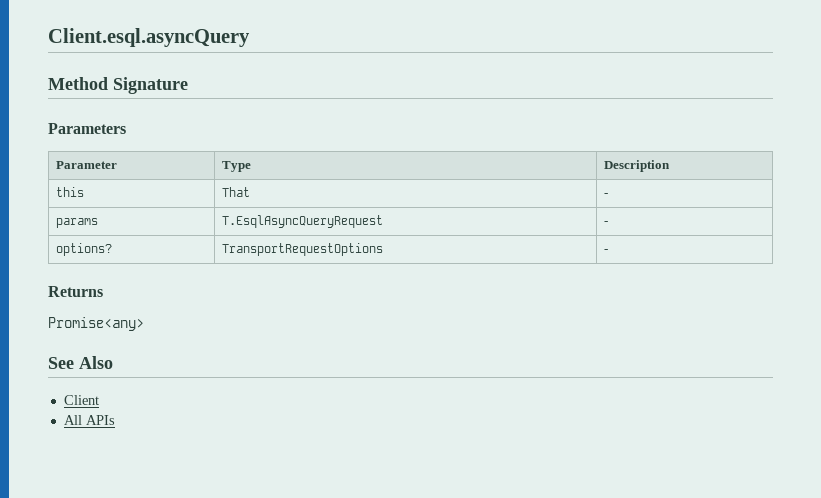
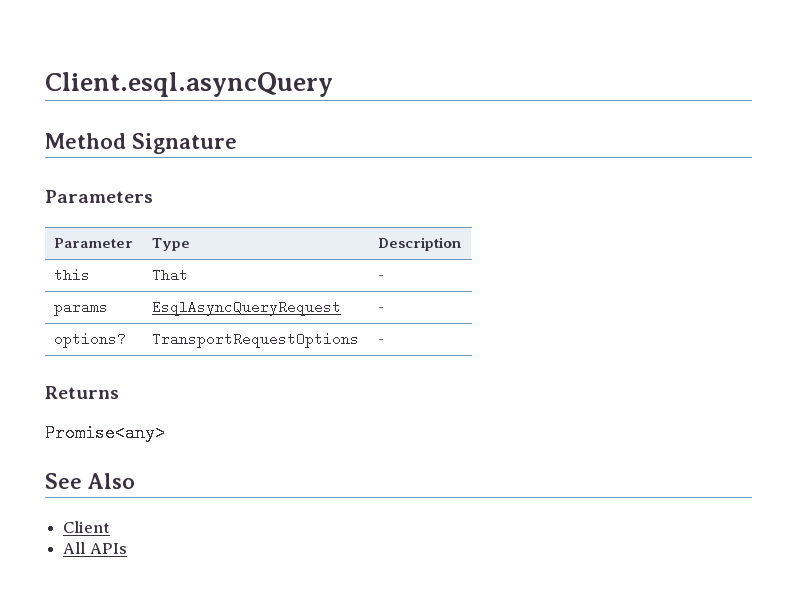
[221,215,383,228] T.EsqlAsyncQueryRequest -> [152,300,342,316] EsqlAsyncQueryRequest

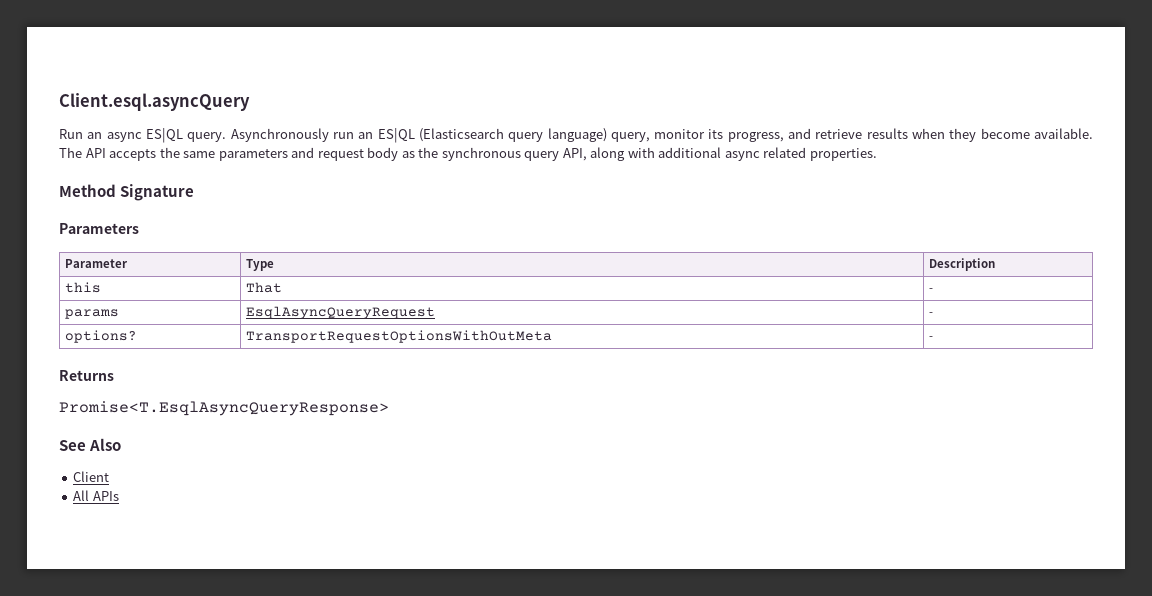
(333, 84) none -> [59,128,1094,143] [59,147,877,161] // Run an async ES|QL query. Asynchronously run an ES|QL (Elasticsearch query language) query, monitor its progress, and retrieve results when they become available. The API accepts the same parameters and request body as the synchronous query API, along with additional async related properties.
[152,332,360,348] TransportRequestOptions -> [245,330,552,343] TransportRequestOptionsWithOutMeta
[45,424,165,442] Promise<any> -> [59,401,389,416] Promise<T.EsqlAsyncQueryResponse>

